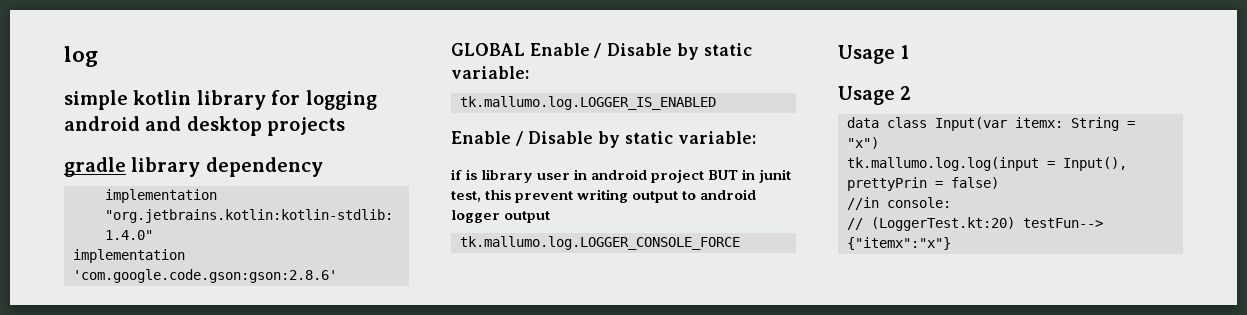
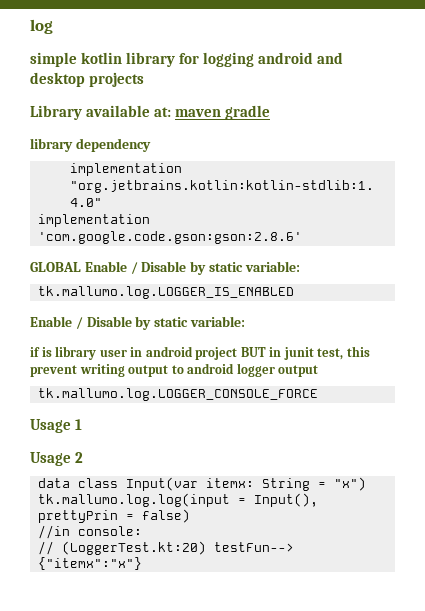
(346, 126) none -> [30,105,222,120] Library available at: maven
(126, 167) none -> (271, 112) //

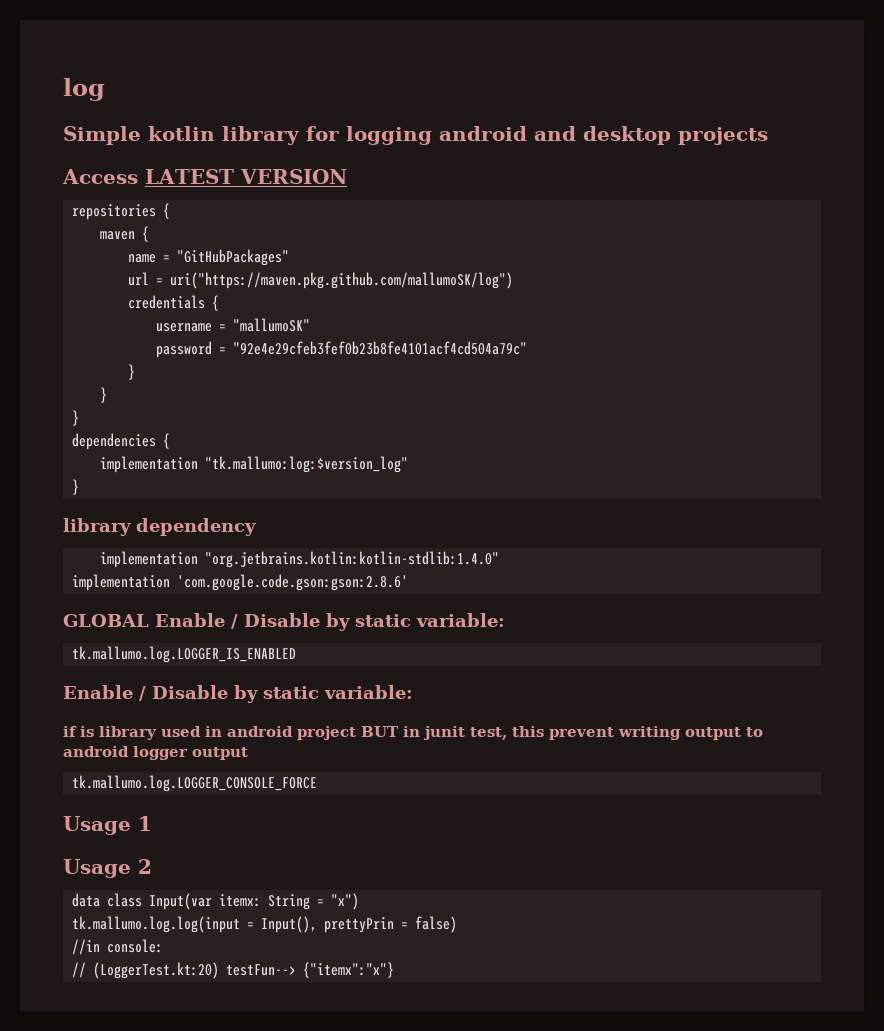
[30,52,77,67] simple -> [63,126,141,145] Simple
[30,105,271,120] Library available at: maven gradle -> [62,169,347,184] [72,203,170,220] [100,226,149,242] [128,249,289,266] [128,272,513,289] [128,295,219,311] [156,318,310,332] [156,341,527,358] [128,364,135,380] [100,387,107,403] [72,410,79,426] [72,433,170,450] [100,456,408,473] [72,479,79,495] Access LATEST VERSION // repositories { // maven { // name = "GitHubPackages" // url = uri("https://maven.pkg.github.com/mallumoSK/log") // credentials { // username = "mallumoSK" // password = "92e4e29cfeb3fef0b23b8fe4101acf4cd504a79c" // } // } // } // dependencies { // implementation "tk.mallumo:log:$version_log" // }
[99,349,127,357] user -> [161,726,201,737] used

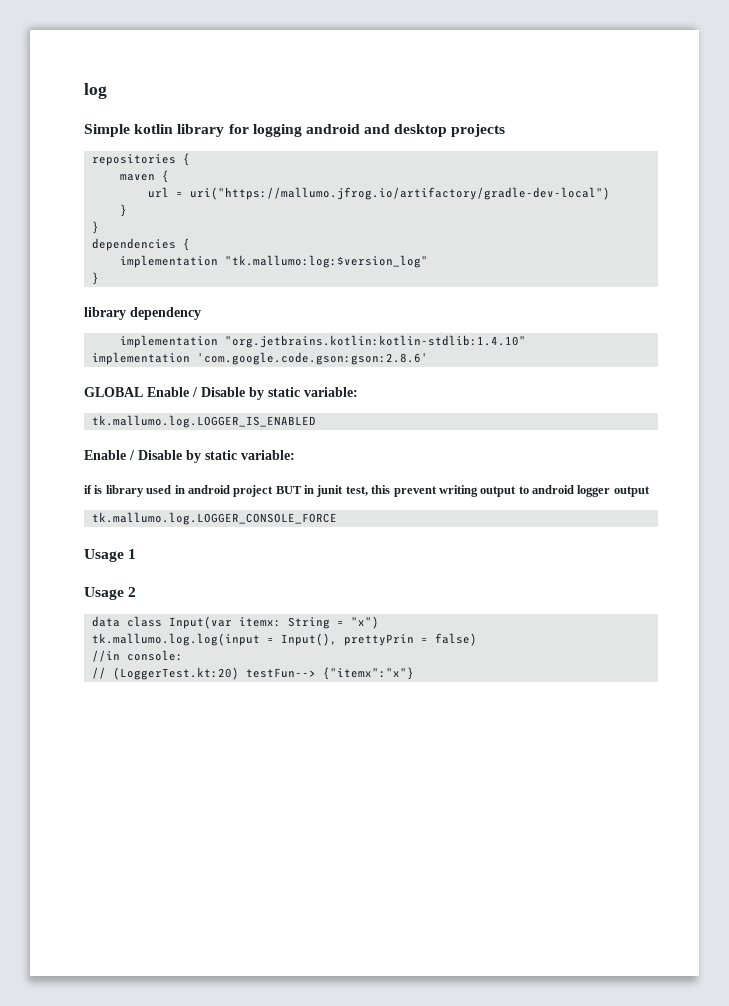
[62,169,347,184] // Access LATEST VERSION -> (506, 130) none
[128,249,289,266] // name = "GitHubPackages" -> (169, 176) none
[170,272,513,289] [128,295,219,311] [156,318,310,332] [156,341,527,358] [128,364,135,380] uri("https://maven.pkg.github.com/mallumoSK/log") // credentials { // username = "mallumoSK" // password = "92e4e29cfeb3fef0b23b8fe4101acf4cd504a79c" // } -> [189,187,610,200] uri("https://mallumo.jfrog.io/artifactory/gradle-dev-local")
[205,551,499,568] "org.jetbrains.kotlin:kotlin-stdlib:1.4.0" -> [224,335,526,348] "org.jetbrains.kotlin:kotlin-stdlib:1.4.10"

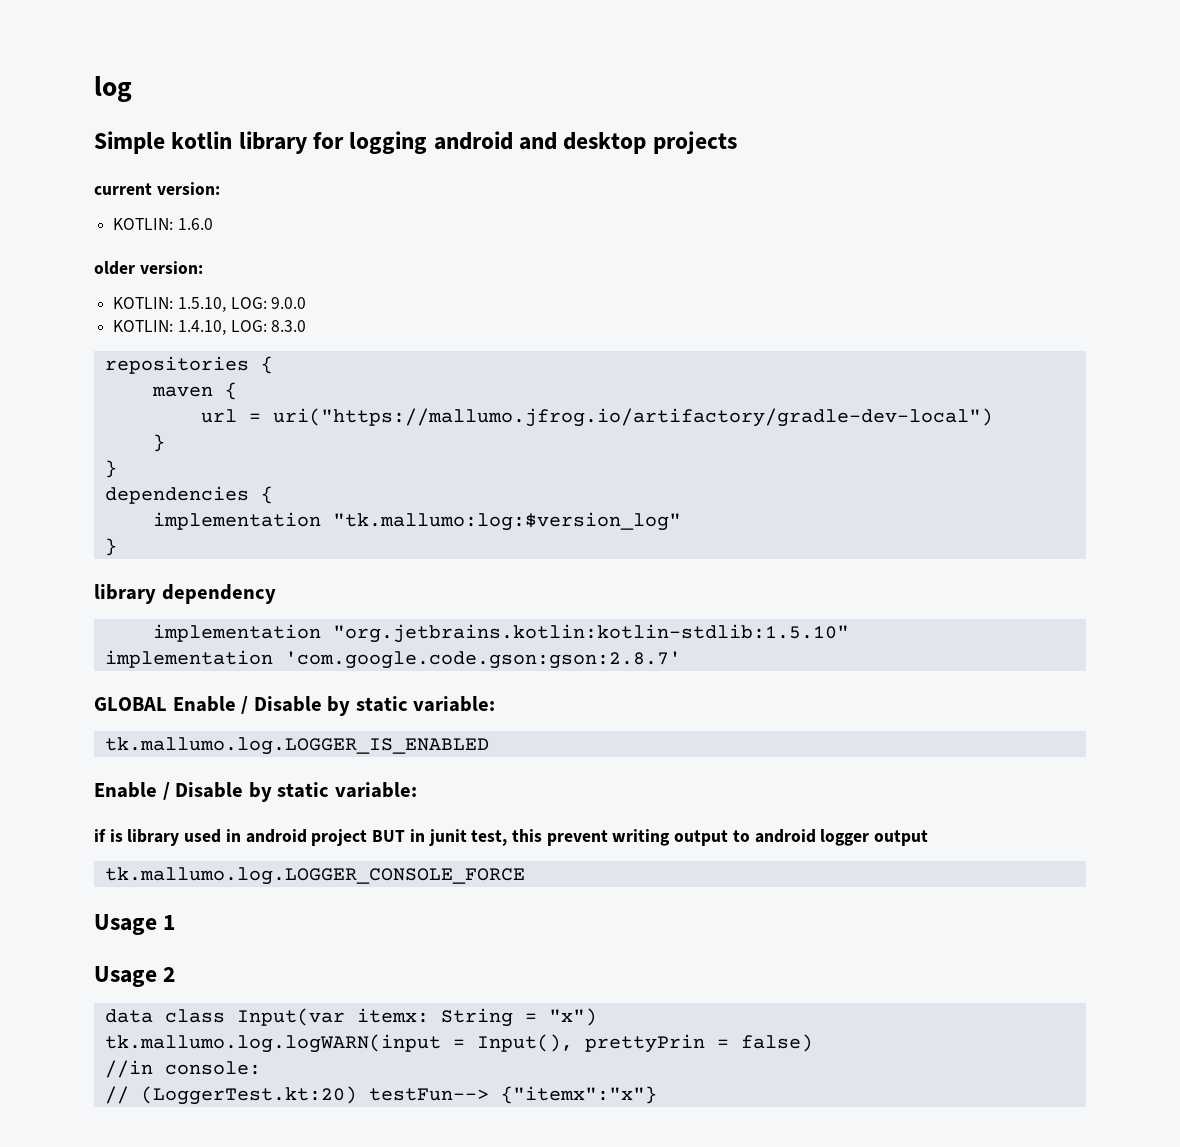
(506, 130) none -> [94,182,220,195] [113,218,213,230] [94,261,203,275] [113,297,307,312] [113,320,307,335] // current version: // KOTLIN: 1.6.0 // older version: // KOTLIN: 1.5.10, LOG: 9.0.0 // KOTLIN: 1.4.10, LOG: 8.3.0
[224,335,526,348] [91,352,428,365] "org.jetbrains.kotlin:kotlin-stdlib:1.4.10" // implementation 'com.google.code.gson:gson:2.8.6' -> [332,624,849,643] [104,650,681,669] "org.jetbrains.kotlin:kotlin-stdlib:1.5.10" // implementation 'com.google.code.gson:gson:2.8.7'
[91,633,260,646] tk.mallumo.log.log(input -> [104,1034,441,1053] tk.mallumo.log.logWARN(input

